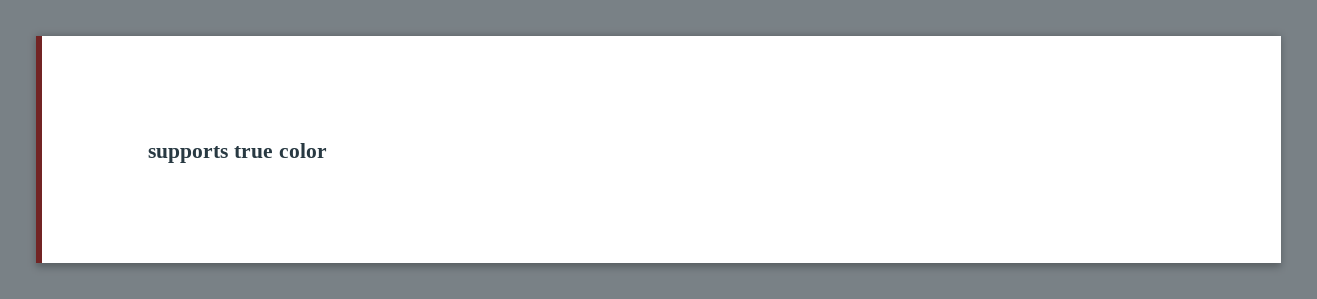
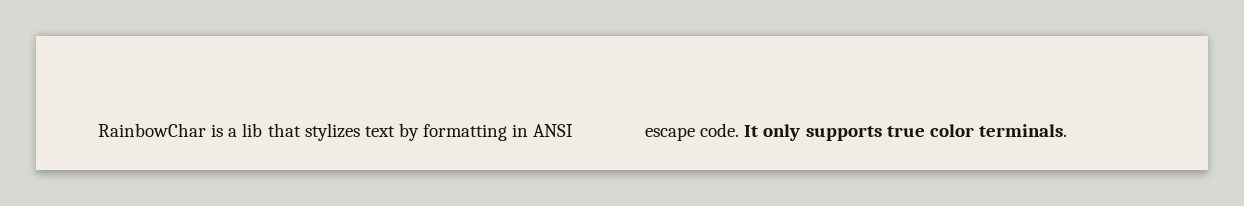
(148, 154) none -> [98,123,801,141] RainbowChar is a lib that stylizes text by formatting in ANSI escape code. It only
(327, 150) none -> [978,124,1067,137] terminals.

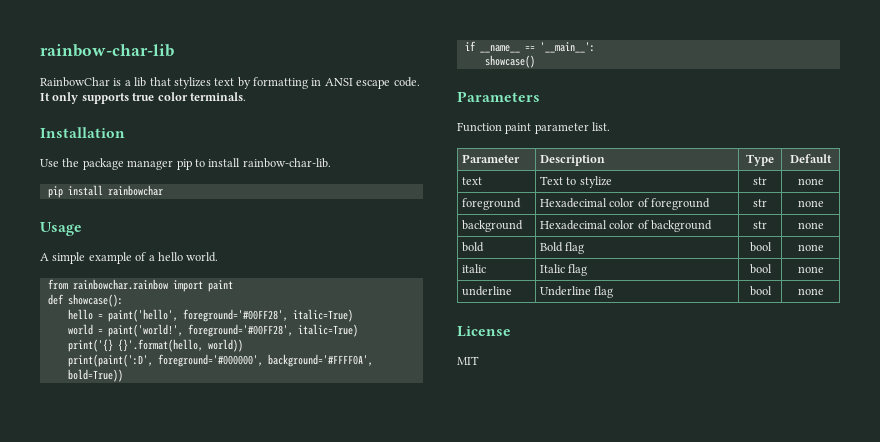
(98, 130) none -> [40,44,174,57] rainbow-char-lib //
(1067, 130) none -> [40,127,125,138] [40,158,331,170] [47,185,163,198] [40,222,82,236] [40,252,219,264] [47,279,233,292] [47,294,123,307] [67,309,353,322] [67,324,358,337] [67,339,243,352] [67,354,373,367] [67,369,123,382] [464,41,595,53] [484,55,535,68] [457,91,540,102] [457,122,611,134] [462,154,521,163] [540,155,606,166] [746,154,774,166] [790,154,832,163] [462,177,483,185] [540,176,612,188] [753,177,767,185] [797,178,824,185] [462,198,522,210] [540,198,711,210] [753,199,767,207] [797,200,824,207] [462,220,524,232] [540,220,713,232] [753,221,767,229] [797,222,824,229] [462,242,485,252] [540,242,585,254] [749,242,772,252] [797,244,824,251] [462,264,487,273] [540,264,588,276] [749,264,772,274] [797,266,824,273] [462,286,513,296] [540,286,614,298] [749,286,772,296] [797,288,824,295] [457,326,511,337] [457,356,479,365] // Installation // Use the package manager pip to install rainbow-char-lib. // pip install rainbowchar // Usage // A simple example of a hello world. // from rainbowchar.rainbow import paint // def showcase(): // hello = paint('hello', foreground='#00FF28', italic=True) // world = paint('world!', foreground='#00FF28', italic=True) // print('{} {}'.format(hello, world)) // print(paint(':D', foreground='#000000', background='#FFFF0A', bold=True)) // if __name__ == '__main__': // showcase() // Parameters // Function paint parameter list. // Parameter | Description | Type | Default // text | Text to stylize | str | none // foreground | Hexadecimal color of foreground | str | none // background | Hexadecimal color of background | str | none // bold | Bold flag | bool | none // italic | Italic flag | bool | none // underline | Underline flag | bool | none // License // MIT

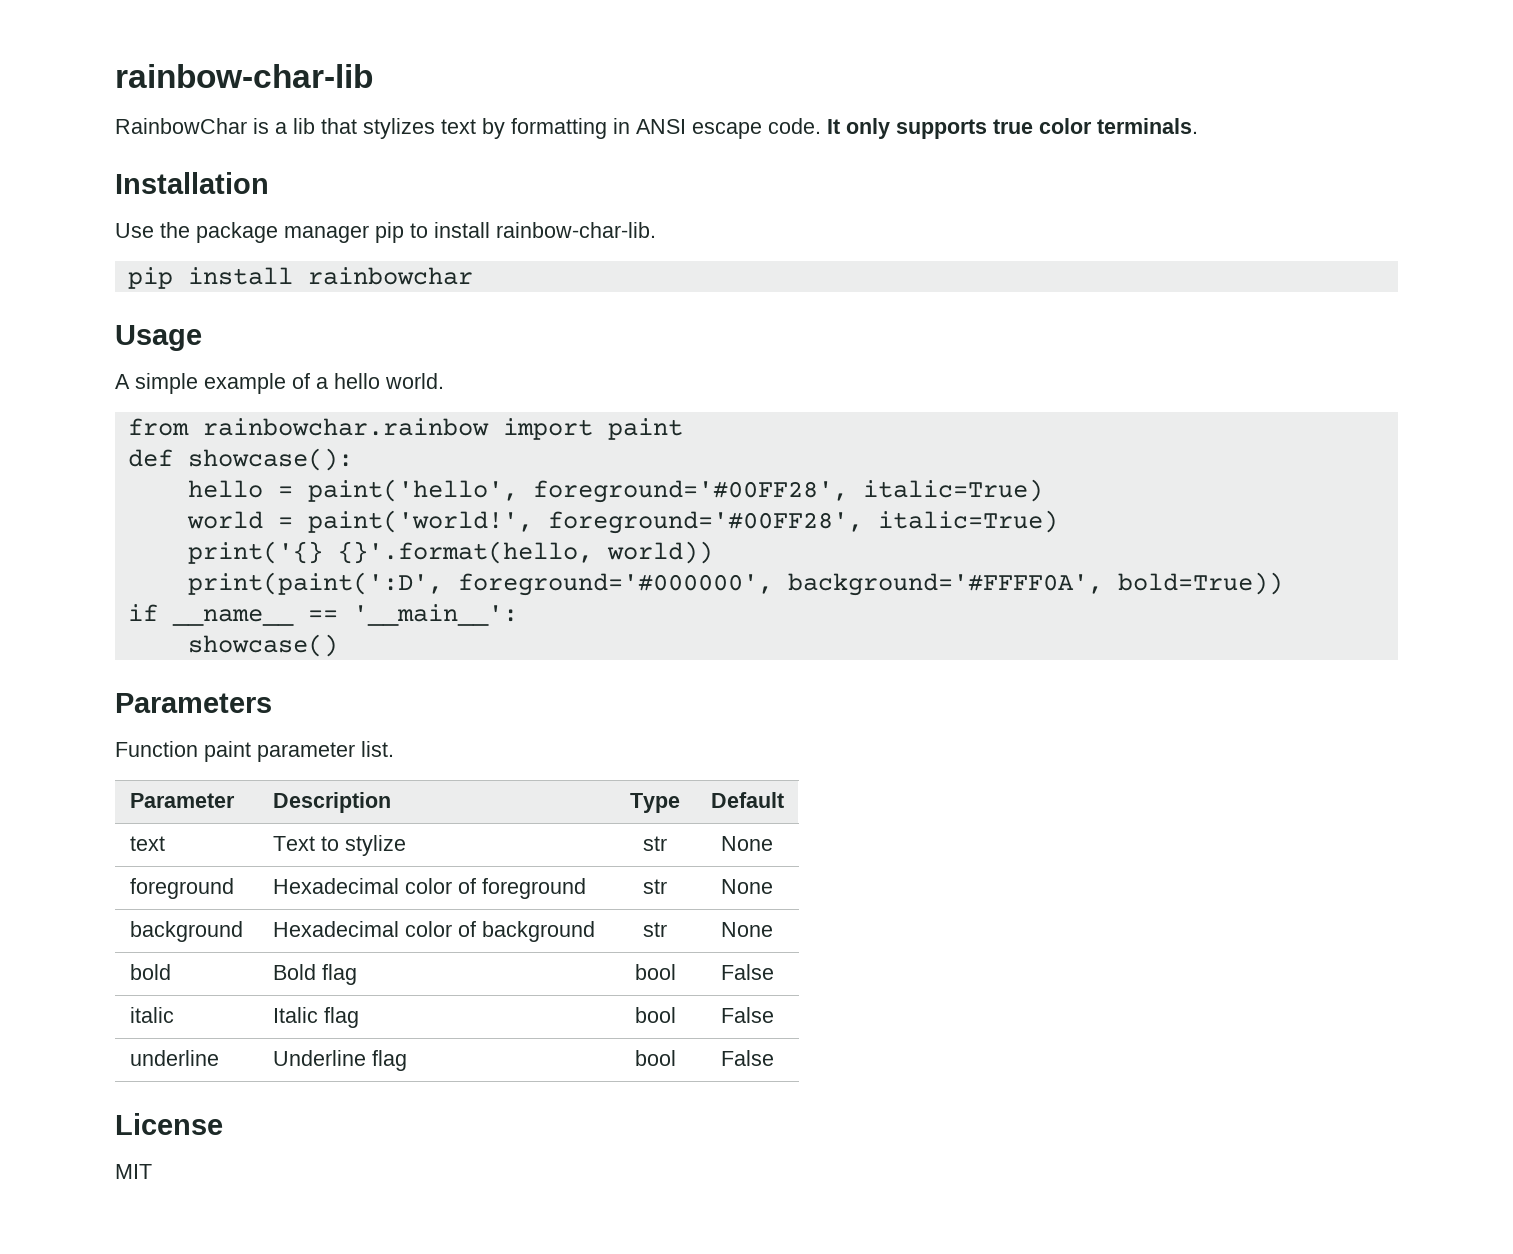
[797,178,824,185] | none -> [721,836,773,851] | None
[797,200,824,207] | none -> [721,879,773,894] | None
[797,222,824,229] | none -> [721,922,773,937] | None
[797,244,824,251] | none -> [720,964,774,980] | False
[797,266,824,273] | none -> [720,1007,774,1023] | False
[797,288,824,295] | none -> [720,1050,774,1066] | False

